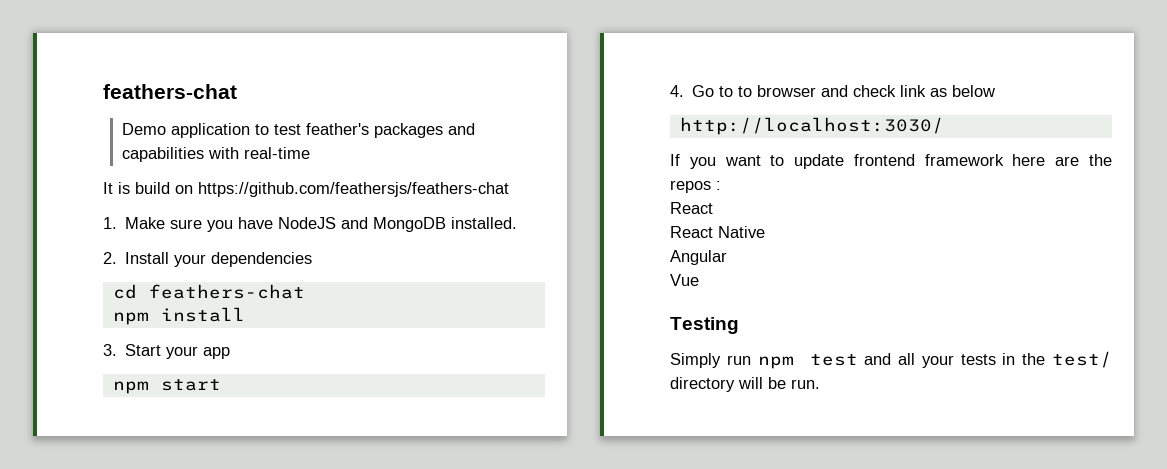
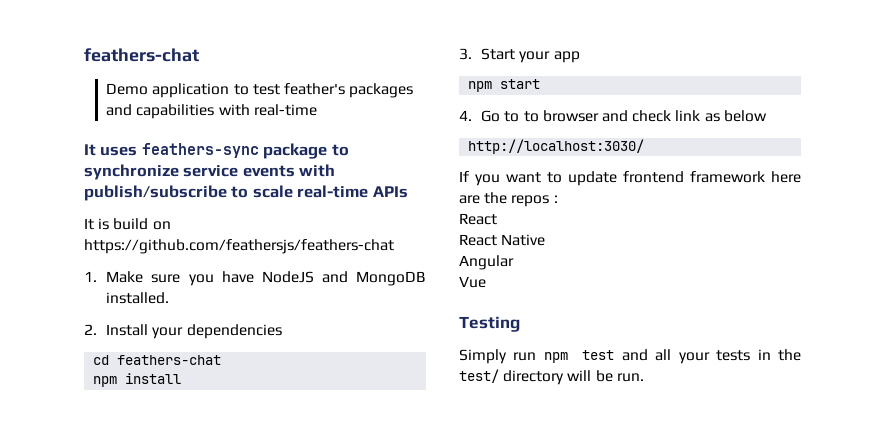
(310, 153) none -> [84,143,349,159] [84,164,336,180] [84,185,408,201] // It uses feathers-sync package to synchronize service events with publish/subscribe to scale real-time APIs

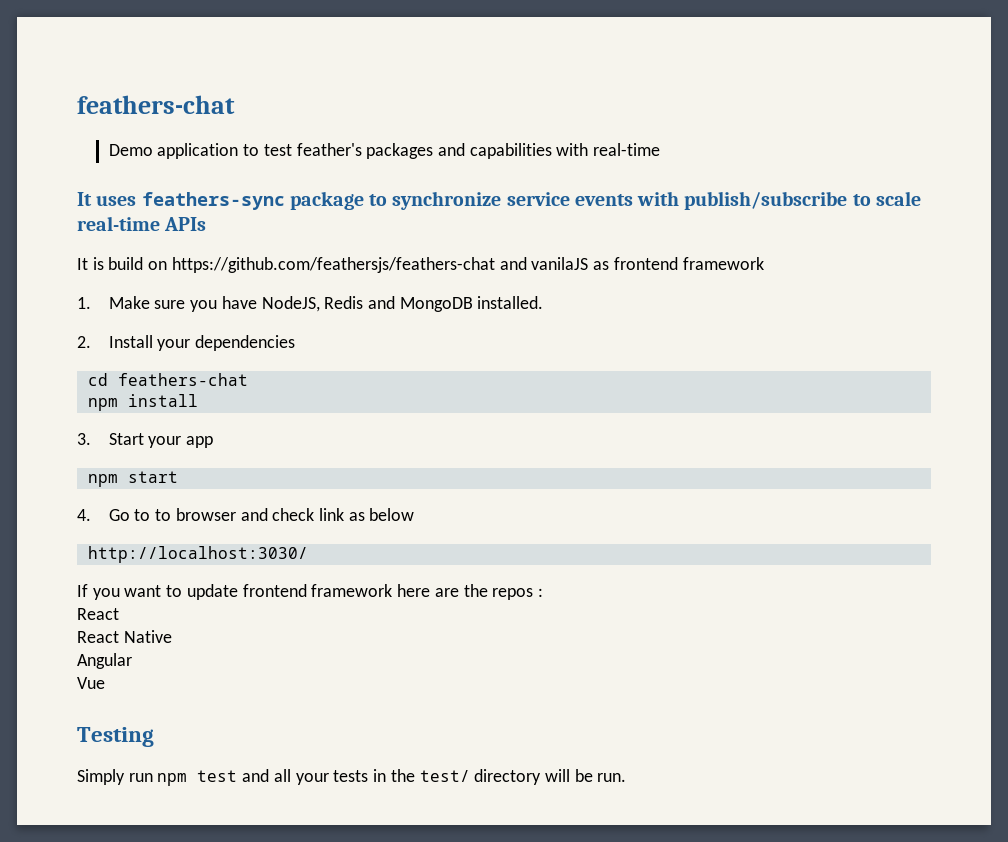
(394, 246) none -> [499,257,764,270] and vanilaJS as frontend framework
[261,271,314,283] NodeJS -> [261,296,364,312] NodeJS, Redis

